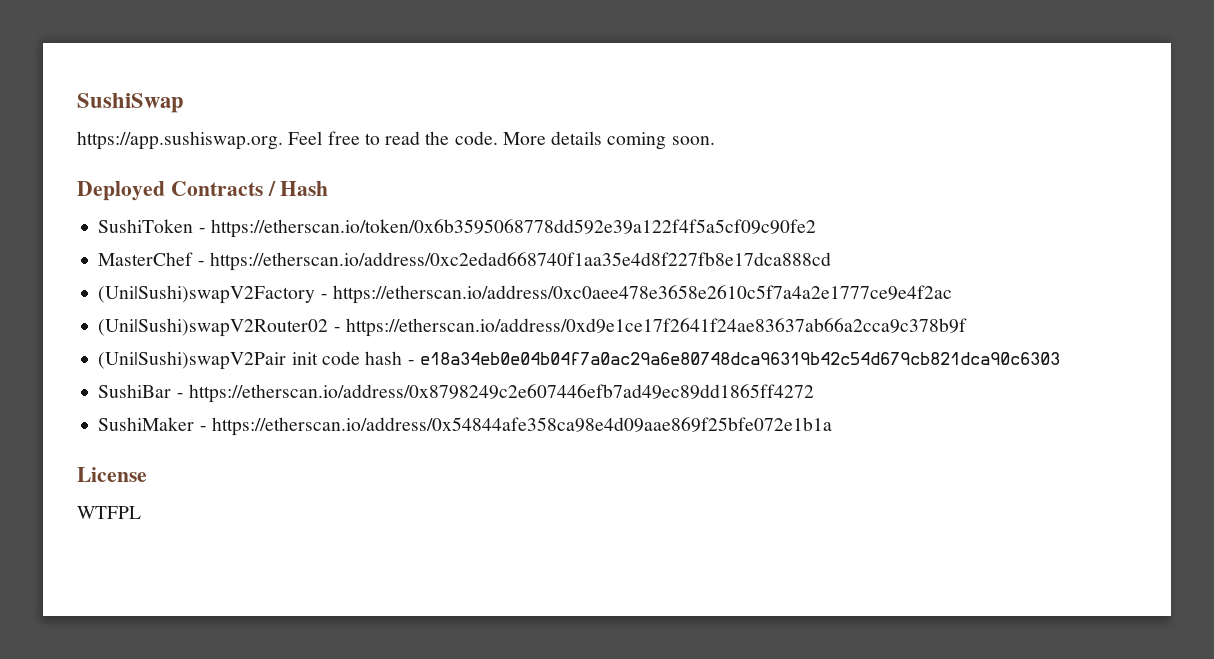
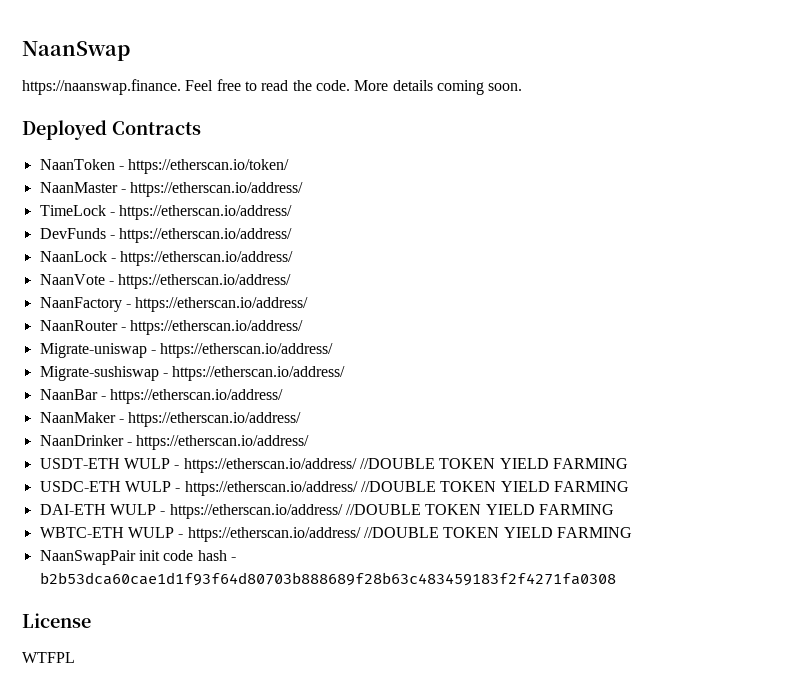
[77,93,184,113] [77,131,283,150] SushiSwap // https://app.sushiswap.org. -> [22,41,130,61] [22,79,181,95] NaanSwap // https://naanswap.finance.
[267,181,329,196] [98,219,816,238] [98,252,831,271] [98,285,952,304] [98,318,967,337] [98,351,1060,370] [98,384,814,403] [98,417,832,436] / Hash // SushiToken - https://etherscan.io/token/0x6b3595068778dd592e39a122f4f5a5cf09c90fe2 // MasterChef - https://etherscan.io/address/0xc2edad668740f1aa35e4d8f227fb8e17dca888cd // (Uni|Sushi)swapV2Factory - https://etherscan.io/address/0xc0aee478e3658e2610c5f7a4a2e1777ce9e4f2ac // (Uni|Sushi)swapV2Router02 - https://etherscan.io/address/0xd9e1ce17f2641f24ae83637ab66a2cca9c378b9f // (Uni|Sushi)swapV2Pair init code hash - e18a34eb0e04b04f7a0ac29a6e80748dca96319b42c54d679cb821dca90c6303 // SushiBar - https://etherscan.io/address/0x8798249c2e607446efb7ad49ec89dd1865ff4272 // SushiMaker - https://etherscan.io/address/0x54844afe358ca98e4d09aae869f25bfe072e1b1a -> [39,159,290,174] [39,182,304,197] [39,205,293,220] [39,228,293,243] [39,251,294,266] [39,274,292,289] [39,297,309,312] [39,320,304,335] [39,343,334,358] [39,366,346,381] [39,389,284,404] [39,412,302,427] [39,435,310,450] [39,458,628,473] [39,481,629,496] [39,504,614,519] [39,527,632,542] [39,550,236,565] [39,572,616,586] // NaanToken - https://etherscan.io/token/ // NaanMaster - https://etherscan.io/address/ // TimeLock - https://etherscan.io/address/ // DevFunds - https://etherscan.io/address/ // NaanLock - https://etherscan.io/address/ // NaanVote - https://etherscan.io/address/ // NaanFactory - https://etherscan.io/address/ // NaanRouter - https://etherscan.io/address/ // Migrate-uniswap - https://etherscan.io/address/ // Migrate-sushiswap - https://etherscan.io/address/ // NaanBar - https://etherscan.io/address/ // NaanMaker - https://etherscan.io/address/ // NaanDrinker - https://etherscan.io/address/ // USDT-ETH WULP - https://etherscan.io/address/ //DOUBLE TOKEN YIELD FARMING // USDC-ETH WULP - https://etherscan.io/address/ //DOUBLE TOKEN YIELD FARMING // DAI-ETH WULP - https://etherscan.io/address/ //DOUBLE TOKEN YIELD FARMING // WBTC-ETH WULP - https://etherscan.io/address/ //DOUBLE TOKEN YIELD FARMING // NaanSwapPair init code hash - b2b53dca60cae1d1f93f64d80703b888689f28b63c483459183f2f4271fa0308

